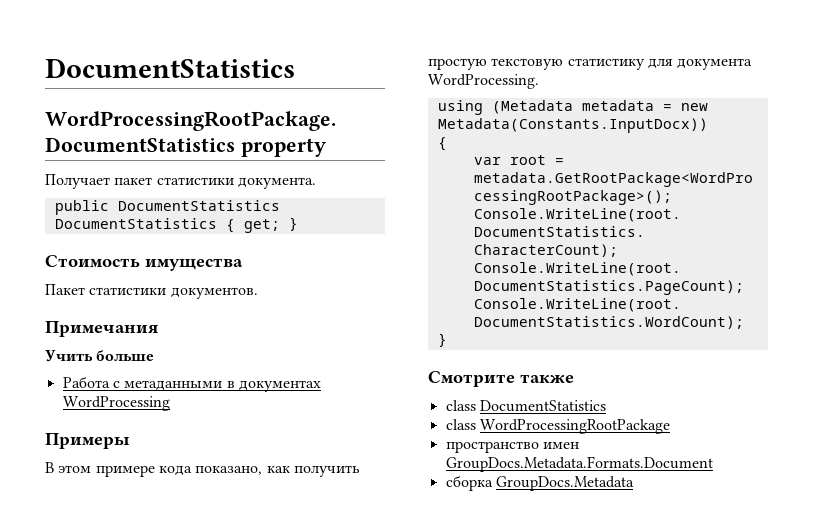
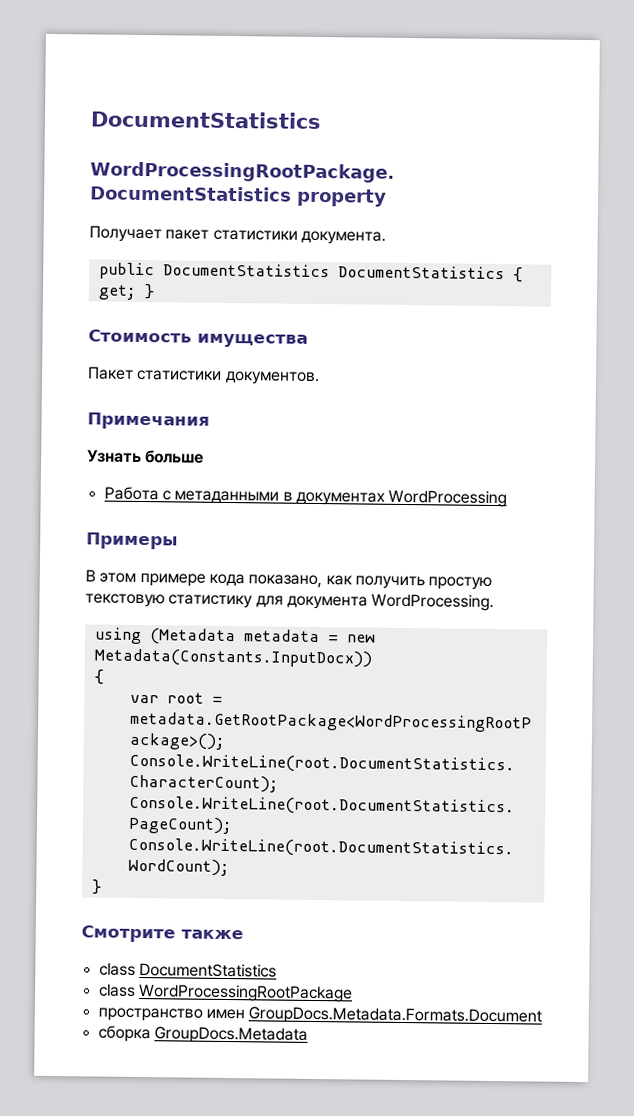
[45,350,93,362] Учить -> [87,449,142,463] Узнать

